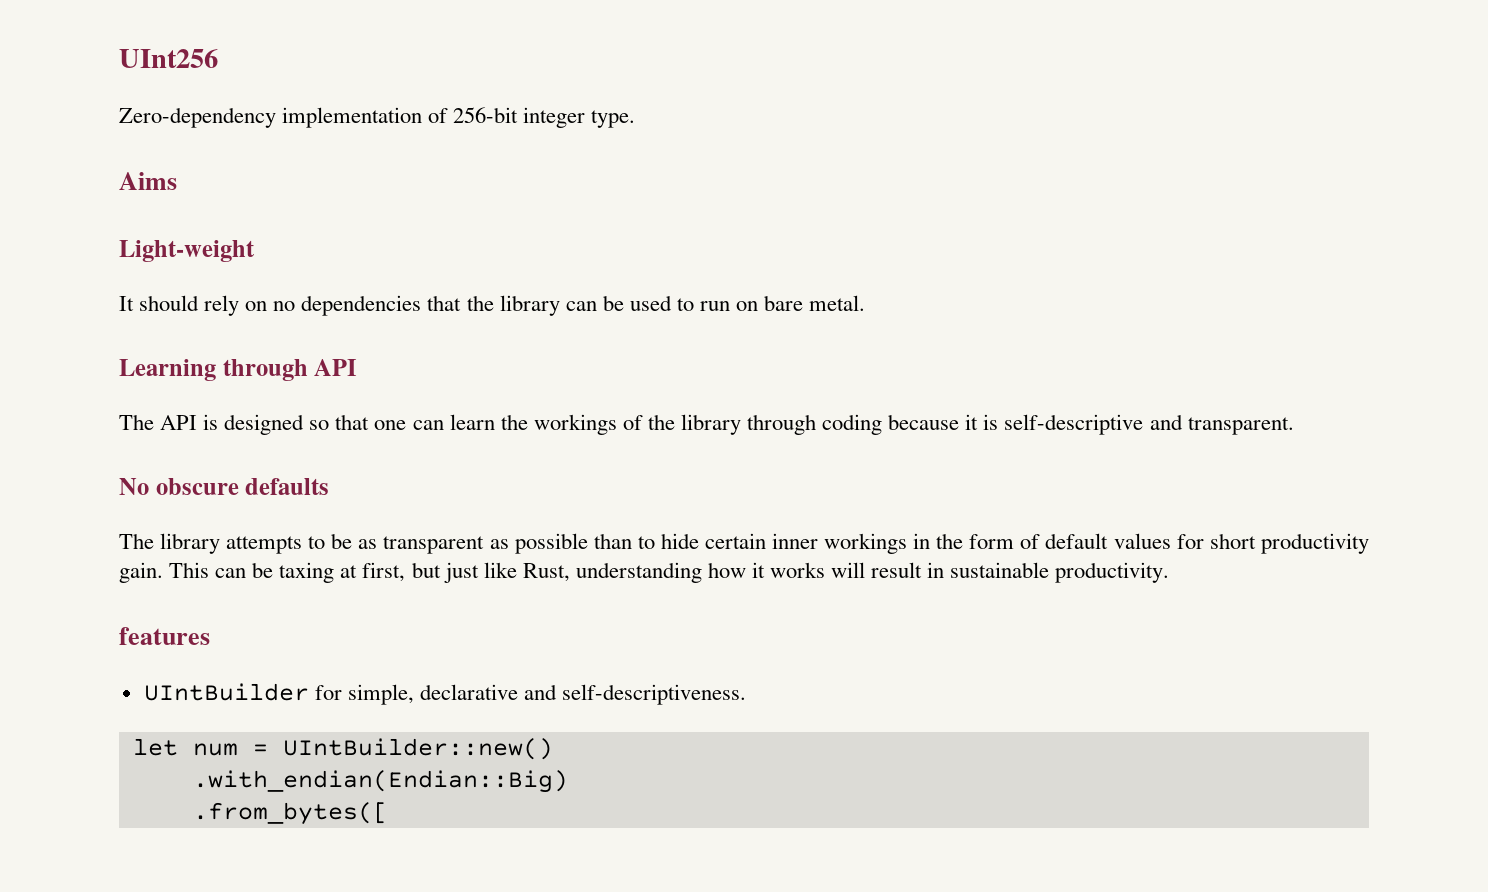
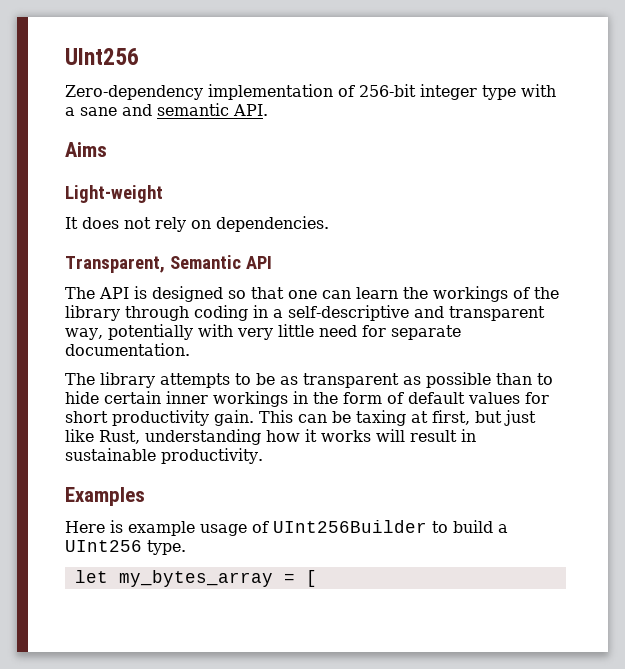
[591,110,636,128] [119,172,177,190] [119,240,255,262] [119,295,866,316] [119,359,308,381] type. // Aims // Light-weight // It should rely on no dependencies that the library can be used to run on bare metal. // Learning through -> [482,84,556,100] [65,103,268,116] [65,142,107,157] [65,185,163,203] [65,216,329,232] [65,255,241,273] type with a sane and semantic API. // Aims // Light-weight // It does not rely on dependencies. // Transparent, Semantic
[888,414,1294,435] [119,478,330,495] because it is self-descriptive and transparent. // No obscure defaults -> [253,305,545,321] [65,324,461,340] [65,343,190,356] in a self-descriptive and transparent way, potentially with very little need for separate documentation.
[119,627,210,645] [143,683,747,705] [132,738,553,760] [192,770,568,793] [192,802,388,825] features // UIntBuilder for simple, declarative and self-descriptiveness. // let num = UIntBuilder::new() // .with_endian(Endian::Big) // .from_bytes([ -> [65,487,145,506] [65,520,508,536] [65,540,186,555] [74,570,317,587] Examples // Here is example usage of UInt256Builder to build a UInt256 type. // let my_bytes_array = [

